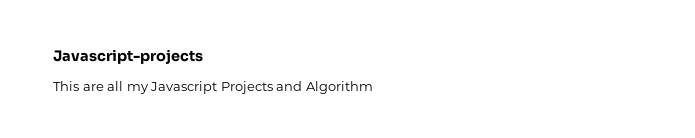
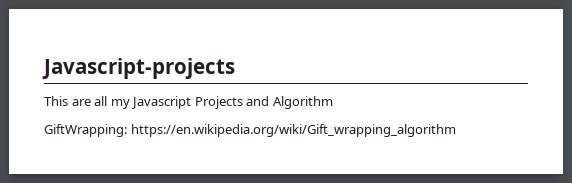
(373, 87) none -> [44,124,456,137] // GiftWrapping: https://en.wikipedia.org/wiki/Gift_wrapping_algorithm

